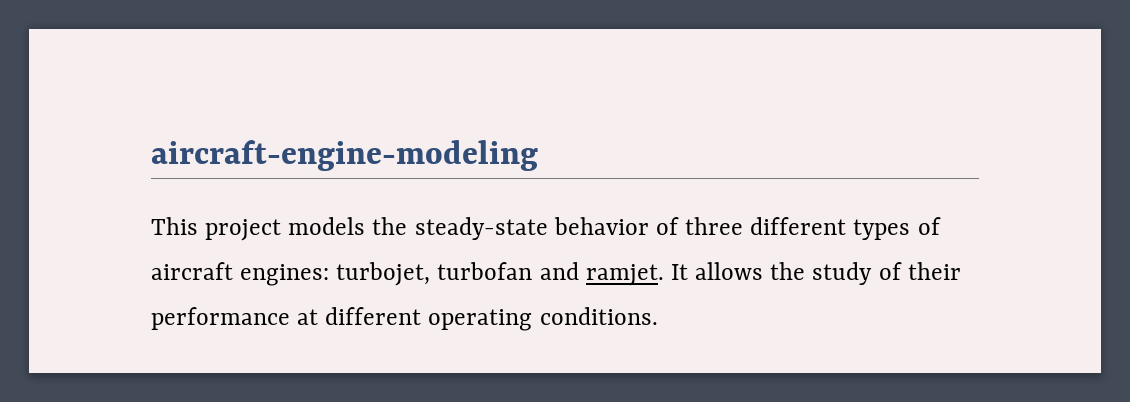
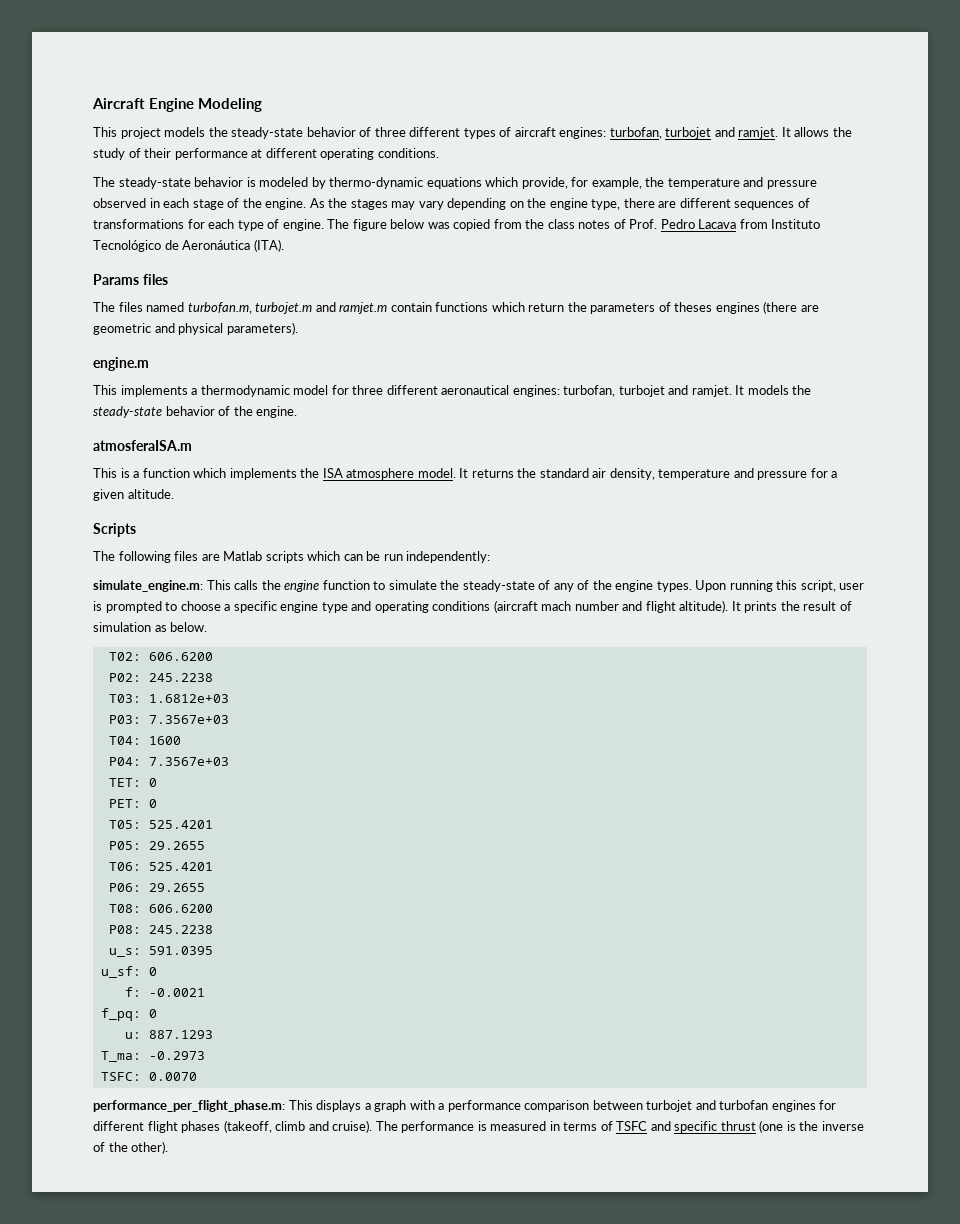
[151,140,538,171] aircraft-engine-modeling -> [92,98,263,112] Aircraft Engine Modeling
[336,262,533,286] turbojet, turbofan -> [609,127,712,139] turbofan, turbojet
(658, 316) none -> [93,177,817,189] [93,198,810,210] [93,219,821,231] [93,239,284,252] [93,274,168,285] [93,301,819,314] [93,322,298,335] [93,357,149,371] [93,385,812,397] [93,406,298,418] [93,440,192,451] [93,468,838,480] [93,489,174,501] [93,523,136,537] [93,551,491,563] [93,580,865,592] [93,600,852,613] [93,622,208,632] [108,652,213,661] [108,673,213,682] [108,694,229,703] [108,715,229,724] [108,736,181,745] [108,757,229,766] [108,778,157,787] [108,799,157,808] [108,820,213,829] [108,841,205,850] [108,862,213,871] [108,883,205,892] [108,904,213,913] [108,925,213,934] [108,946,213,957] [100,966,157,978] [124,987,205,997] [100,1008,157,1021] [124,1030,213,1039] [100,1051,205,1062] [100,1072,197,1081] [93,1100,837,1112] [93,1120,864,1133] [93,1141,169,1154] // The steady-state behavior is modeled by thermo-dynamic equations which provide, for example, the temperature and pressure observed in each stage of the engine. As the stages may vary depending on the engine type, there are different sequences of transformations for each type of engine. The figure below was copied from the class notes of Prof. Pedro Lacava from Instituto Tecnológico de Aeronáutica (ITA). // Params files // The files named turbofan.m, turbojet.m and ramjet.m contain functions which return the parameters of theses engines (there are geometric and physical parameters). // engine.m // This implements a thermodynamic model for three different aeronautical engines: turbofan, turbojet and ramjet. It models the steady-state behavior of the engine. // atmosferaISA.m // This is a function which implements the ISA atmosphere model. It returns the standard air density, temperature and pressure for a given altitude. // Scripts // The following files are Matlab scripts which can be run independently: // simulate_engine.m: This calls the engine function to simulate the steady-state of any of the engine types. Upon running this script, user is prompted to choose a specific engine type and operating conditions (aircraft mach number and flight altitude). It prints the result of simulation as below. // T02: 606.6200 // P02: 245.2238 // T03: 1.6812e+03 // P03: 7.3567e+03 // T04: 1600 // P04: 7.3567e+03 // TET: 0 // PET: 0 // T05: 525.4201 // P05: 29.2655 // T06: 525.4201 // P06: 29.2655 // T08: 606.6200 // P08: 245.2238 // u_s: 591.0395 // u_sf: 0 // f: -0.0021 // f_pq: 0 // u: 887.1293 // T_ma: -0.2973 // TSFC: 0.0070 // performance_per_flight_phase.m: This displays a graph with a performance comparison between turbojet and turbofan engines for different flight phases (takeoff, climb and cruise). The performance is measured in terms of TSFC and specific thrust (one is the inverse of the other).

